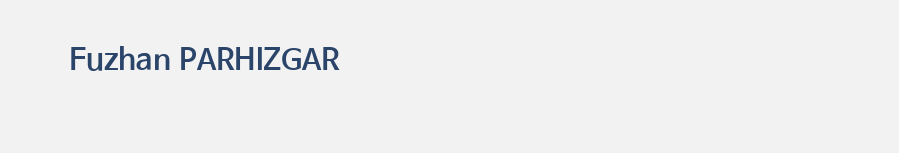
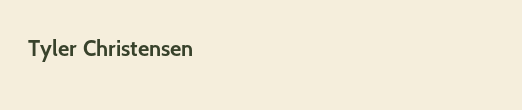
[69,46,341,71] Fuzhan PARHIZGAR -> [28,39,193,62] Tyler Christensen

